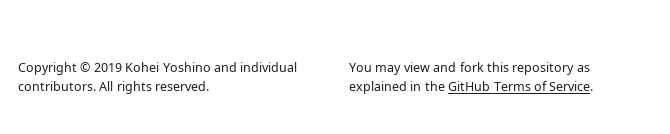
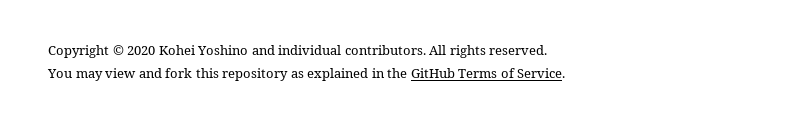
[93,63,122,72] 2019 -> [127,46,156,55] 2020

